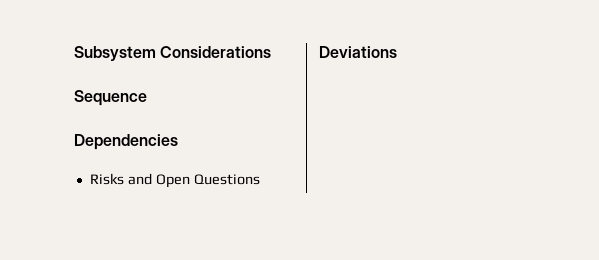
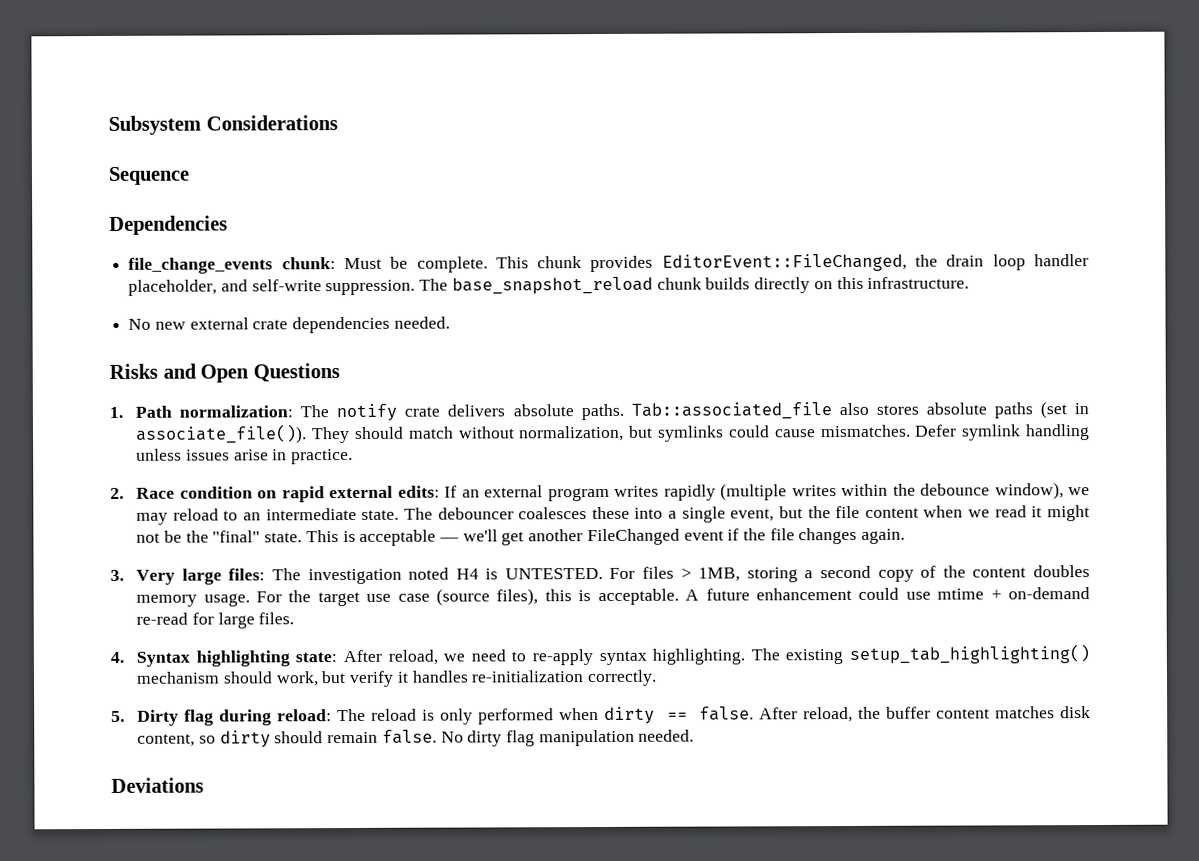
[89,173,260,188] Risks and Open Questions -> [128,253,1089,274] [128,276,970,296] [128,316,450,334] [109,363,340,383] [109,401,1090,422] [135,424,1091,444] [136,448,354,465] [110,482,1091,503] [136,505,1091,525] [136,527,906,546] [110,565,1091,585] [136,587,1091,607] [136,612,295,629] [110,644,1090,667] [136,669,657,688] [111,706,1091,726] [137,729,695,748] file_change_events chunk: Must be complete. This chunk provides EditorEvent::FileChanged, the drain loop handler placeholder, and self-write suppression. The base_snapshot_reload chunk builds directly on this infrastructure. // No new external crate dependencies needed. // Risks and Open Questions // 1. Path normalization: The notify crate delivers absolute paths. Tab::associated_file also stores absolute paths (set in associate_file()). They should match without normalization, but symlinks could cause mismatches. Defer symlink handling unless issues arise in practice. // 2. Race condition on rapid external edits: If an external program writes rapidly (multiple writes within the debounce window), we may reload to an intermediate state. The debouncer coalesces these into a single event, but the file content when we read it might not be the "final" state. This is acceptable — we'll get another FileChanged event if the file changes again. // 3. Very large files: The investigation noted H4 is UNTESTED. For files > 1MB, storing a second copy of the content doubles memory usage. For the target use case (source files), this is acceptable. A future enhancement could use mtime + on-demand re-read for large files. // 4. Syntax highlighting state: After reload, we need to re-apply syntax highlighting. The existing setup_tab_highlighting() mechanism should work, but verify it handles re-initialization correctly. // 5. Dirty flag during reload: The reload is only performed when dirty == false. After reload, the buffer content matches disk content, so dirty should remain false. No dirty flag manipulation needed.

